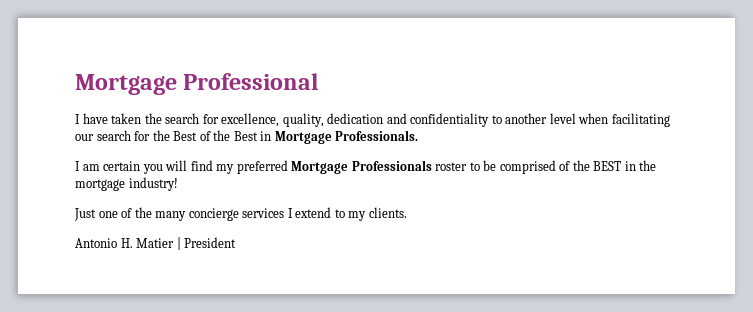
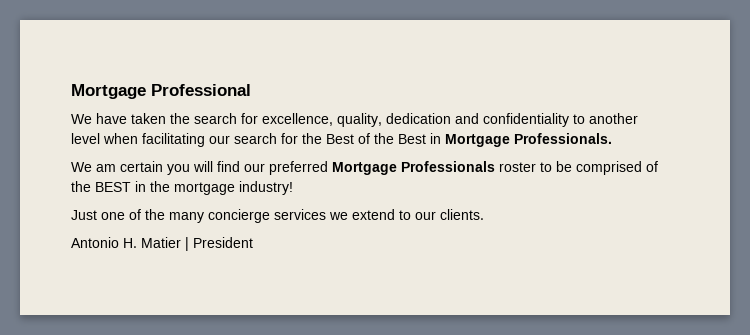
[75,114,80,124] I -> [71,114,92,124] We
[75,161,80,171] I -> [71,162,92,172] We
[216,164,235,174] my -> [244,163,265,172] our
[287,208,293,218] I -> [329,212,348,220] we
[348,211,367,221] my -> [415,211,436,220] our

